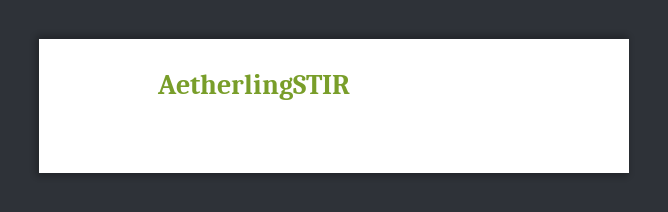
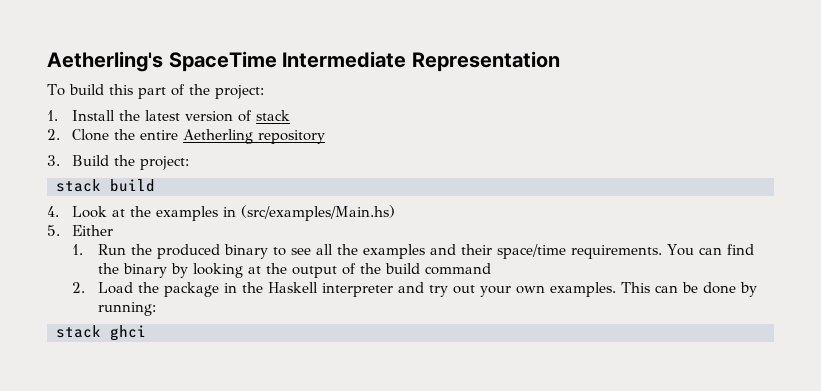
[157,74,350,100] AetherlingSTIR -> [47,51,560,72] [47,84,264,99] [47,110,291,122] [47,129,326,144] [47,155,190,170] [56,179,155,192] [47,205,396,221] [47,225,114,236] [72,244,754,259] [97,263,491,278] [72,282,757,297] [97,302,156,316] [56,325,146,341] Aetherling's SpaceTime Intermediate Representation // To build this part of the project: // 1. Install the latest version of stack // 2. Clone the entire Aetherling repository // 3. Build the project: // stack build // 4. Look at the examples in (src/examples/Main.hs) // 5. Either // 1. Run the produced binary to see all the examples and their space/time requirements. You can find the binary by looking at the output of the build command // 2. Load the package in the Haskell interpreter and try out your own examples. This can be done by running: // stack ghci

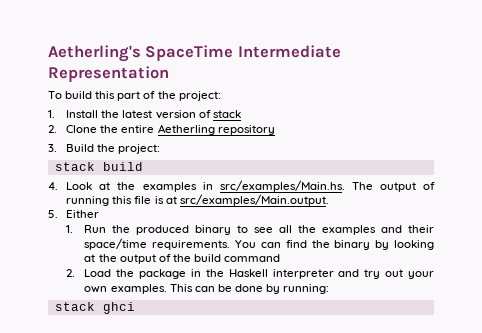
[241,205,396,221] (src/examples/Main.hs) -> [219,180,436,192] [66,194,329,206] src/examples/Main.hs. The output of running this file is at src/examples/Main.output.

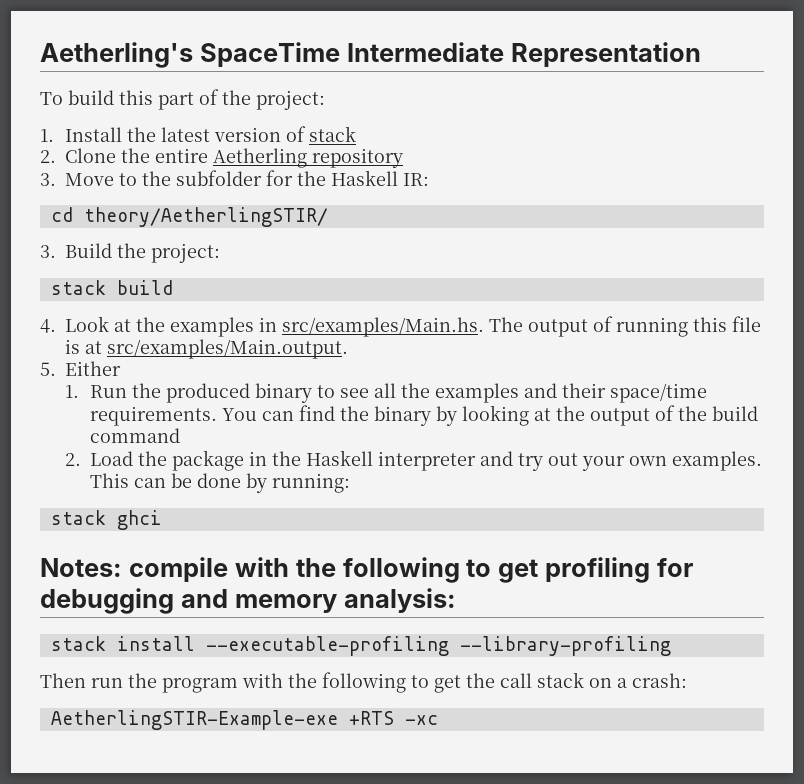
(275, 130) none -> [40,170,429,186] [50,207,328,227] // 3. Move to the subfolder for the Haskell IR: // cd theory/AetherlingSTIR/
(135, 308) none -> [40,557,694,583] [40,588,456,614] [50,636,671,656] [40,672,687,693] [50,710,438,730] // Notes: compile with the following to get profiling for debugging and memory analysis: // stack install --executable-profiling --library-profiling // Then run the program with the following to get the call stack on a crash: // AetherlingSTIR-Example-exe +RTS -xc

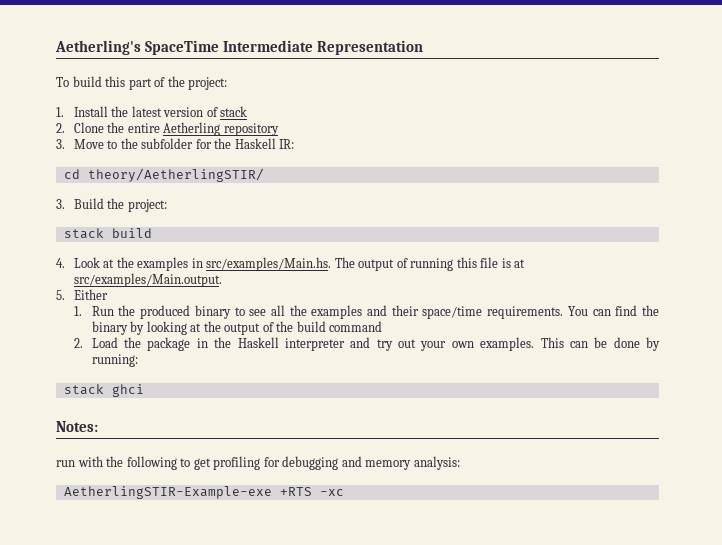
[128,557,228,582] compile -> [56,460,75,467] // run
[50,636,671,656] [40,672,687,693] // stack install --executable-profiling --library-profiling // Then run the program with the following to get the call stack on a crash: -> (460, 463) none

